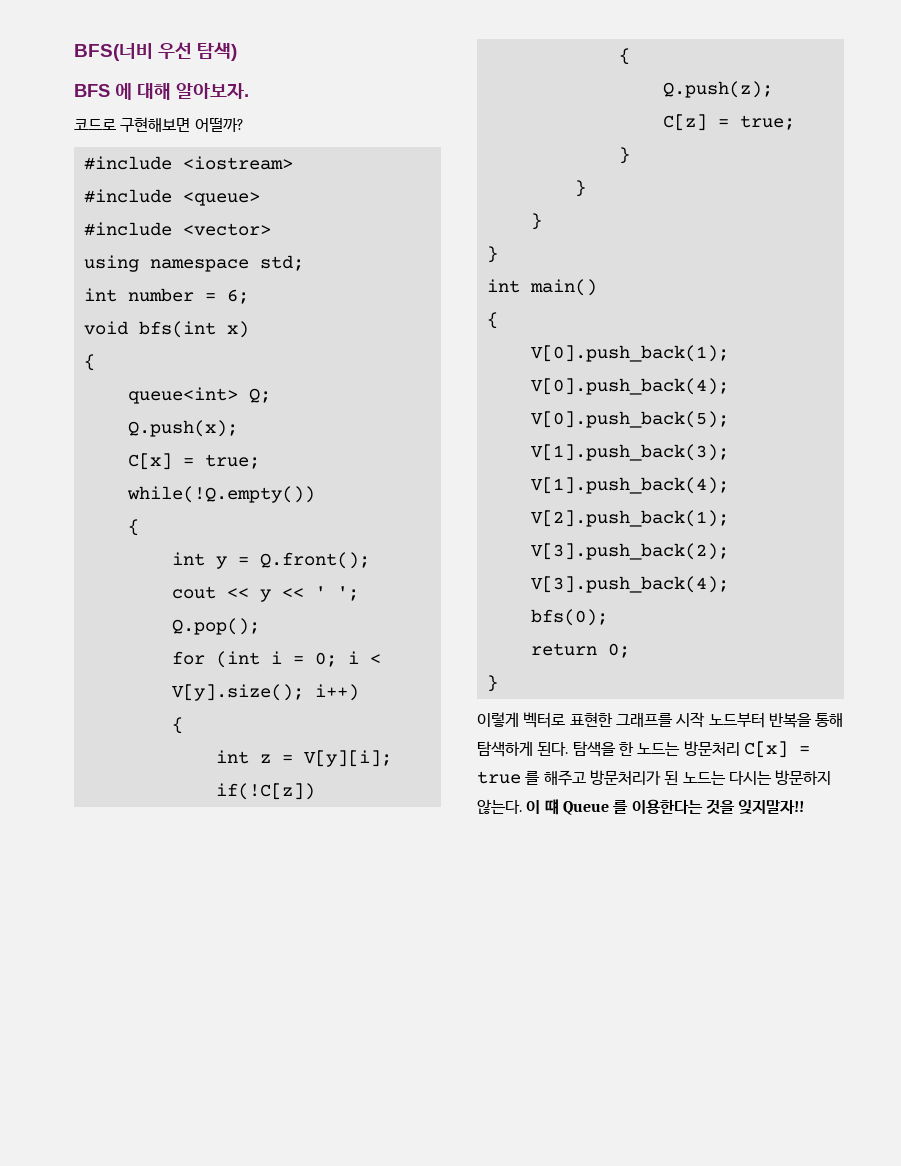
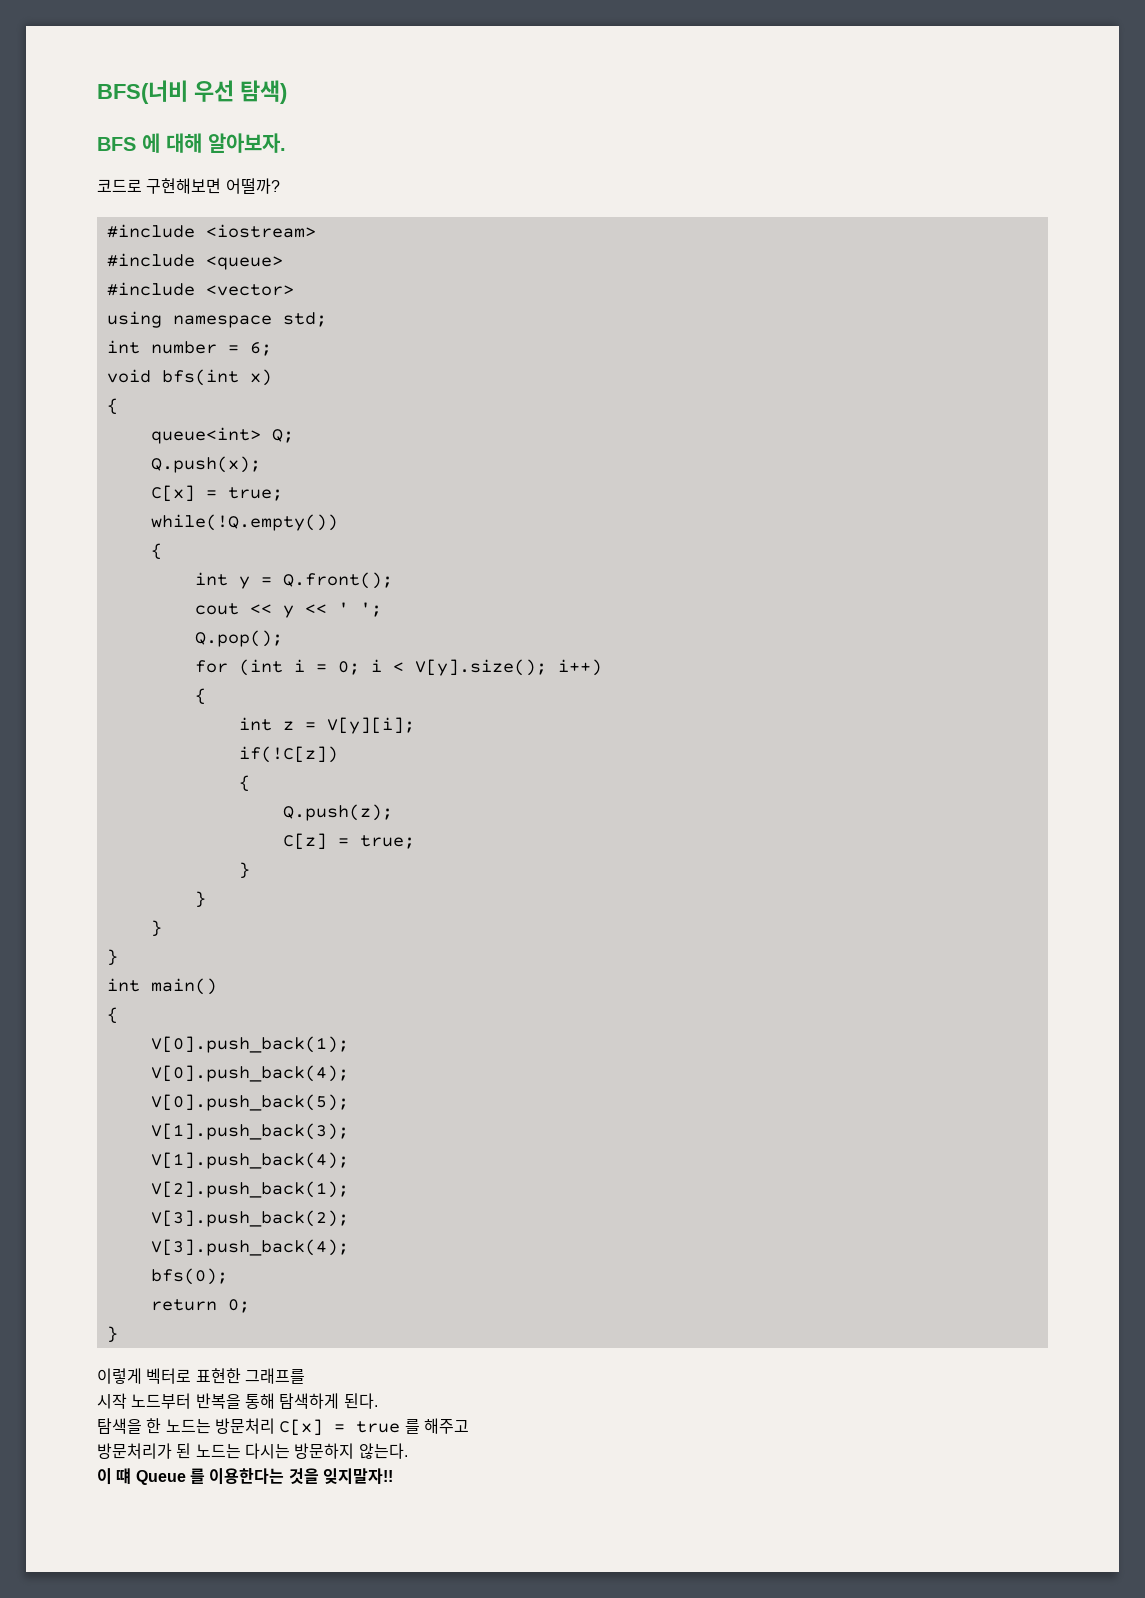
(673, 720) none -> (305, 1376) //
(569, 749) none -> (378, 1401) //
(586, 778) none -> (469, 1426) //
(522, 806) none -> (408, 1451) //

